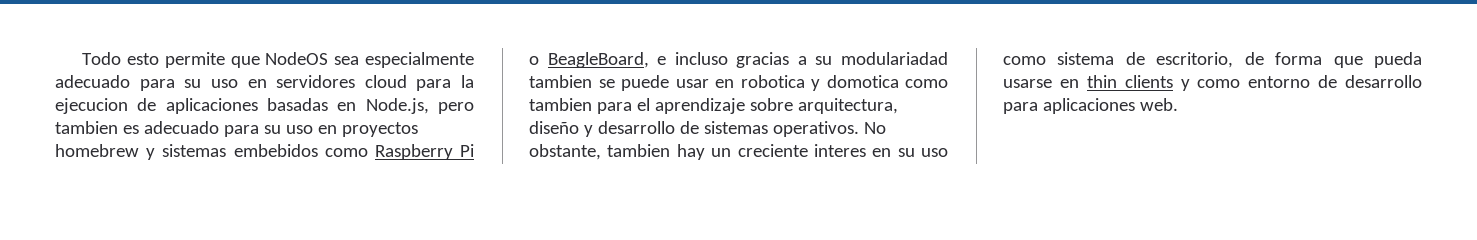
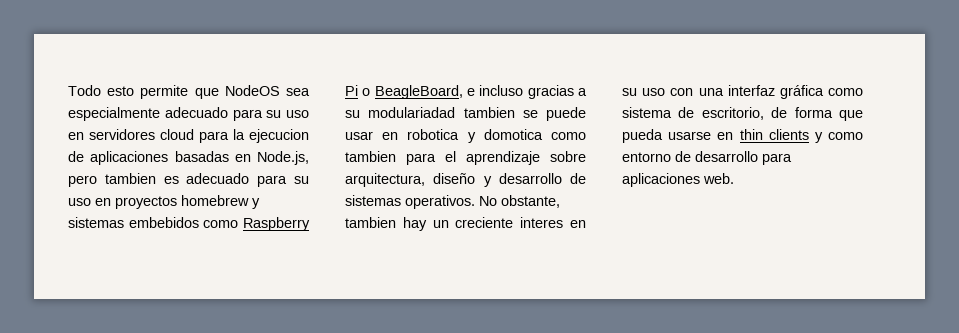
(948, 152) none -> [670,85,824,99] con una interfaz gráfica

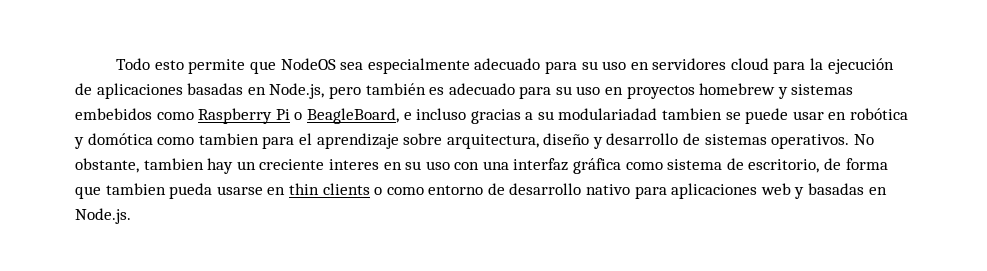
[249,129,309,143] ejecucion -> [827,58,894,74] ejecución
[104,173,156,184] tambien -> [365,83,426,95] también
[407,129,543,143] robotica y domotica -> [850,108,909,120] [74,133,153,149] robótica y domótica
(863, 115) none -> [105,183,166,195] tambien
[814,132,823,143] y -> [374,187,383,195] o
(758, 156) none -> [586,184,631,195] nativo
[703,173,734,184] web. -> [760,183,887,199] [75,208,131,224] web y basadas en Node.js.

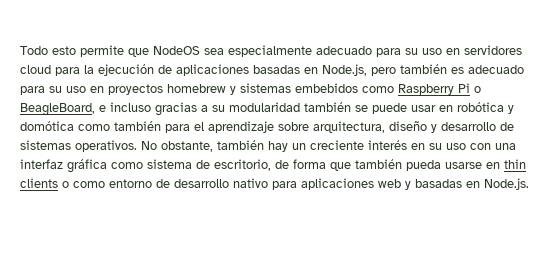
[558,108,723,120] modulariadad tambien -> [229,102,351,112] modularidad también
[198,133,259,145] tambien -> [114,121,161,131] también
[143,158,204,170] tambien -> [217,140,264,150] también
[328,159,379,170] interes -> [368,140,407,150] interés
[105,183,166,195] tambien -> [355,159,402,169] también

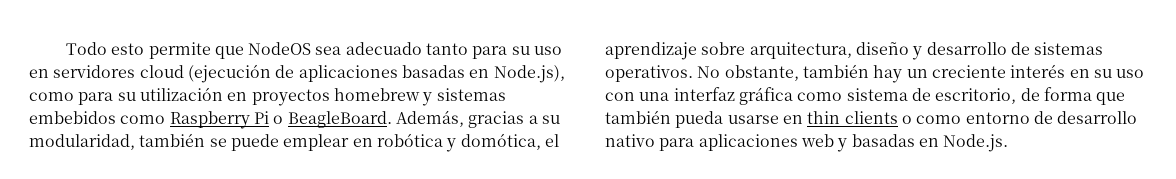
[228,45,372,57] especialmente adecuado -> [345,42,469,55] adecuado tanto
[55,64,154,76] para la ejecución -> [187,64,271,83] (ejecución
[322,64,524,76] [20,86,86,95] Node.js, pero también es adecuado para su uso -> [493,65,565,83] [29,87,223,105] Node.js), como para su utilización
[20,102,151,116] BeagleBoard, e incluso -> [287,110,464,128] BeagleBoard. Además,
[229,102,300,112] modularidad -> [29,134,135,150] modularidad,
[411,105,436,112] usar -> [283,134,350,151] emplear
[20,121,190,133] domótica como también para -> [460,133,541,150] domótica,

